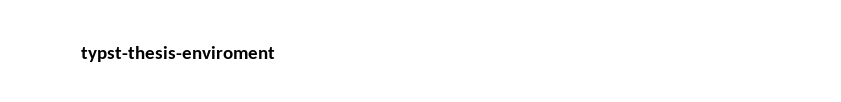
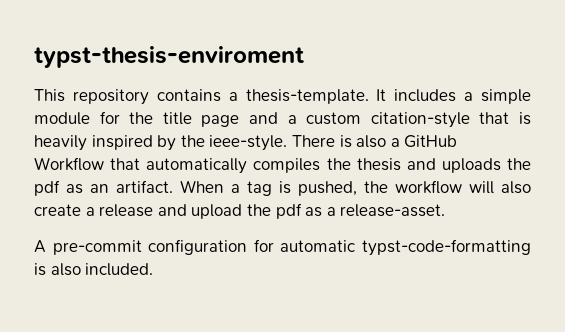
(275, 54) none -> [34,89,531,105] [34,111,531,128] [34,135,458,151] [34,157,531,174] [34,180,531,196] [34,203,446,219] [34,239,531,256] [34,263,154,276] // This repository contains a thesis-template. It includes a simple module for the title page and a custom citation-style that is heavily inspired by the ieee-style. There is also a GitHub Workflow that automatically compiles the thesis and uploads the pdf as an artifact. When a tag is pushed, the workflow will also create a release and upload the pdf as a release-asset. // A pre-commit configuration for automatic typst-code-formatting is also included.

